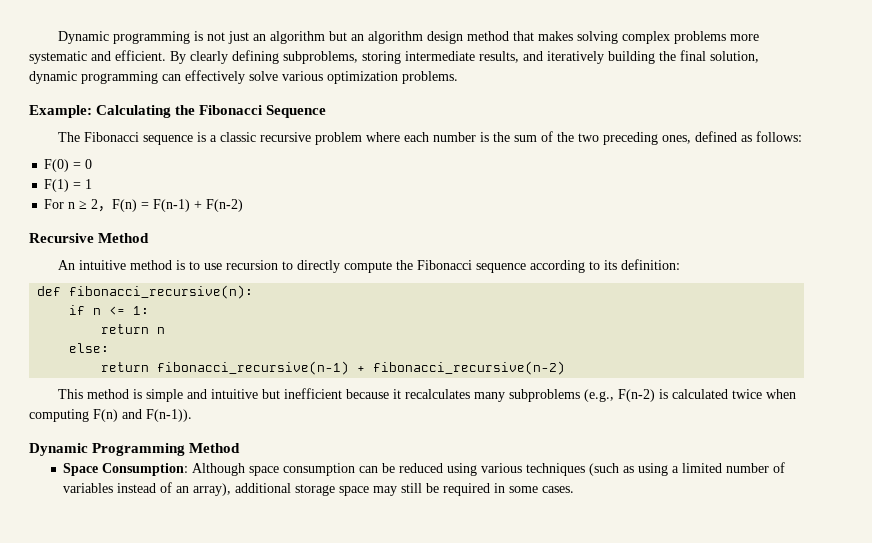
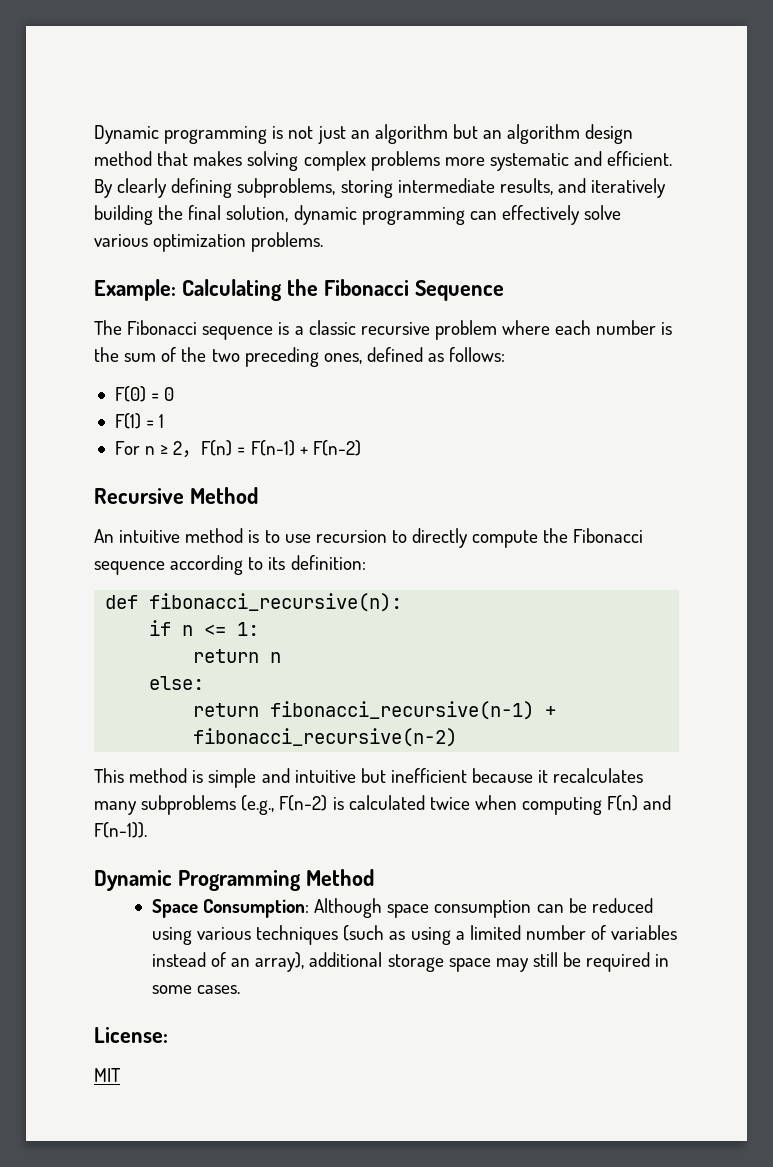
(575, 489) none -> [94,1027,168,1043] [94,1068,121,1082] // License: // MIT

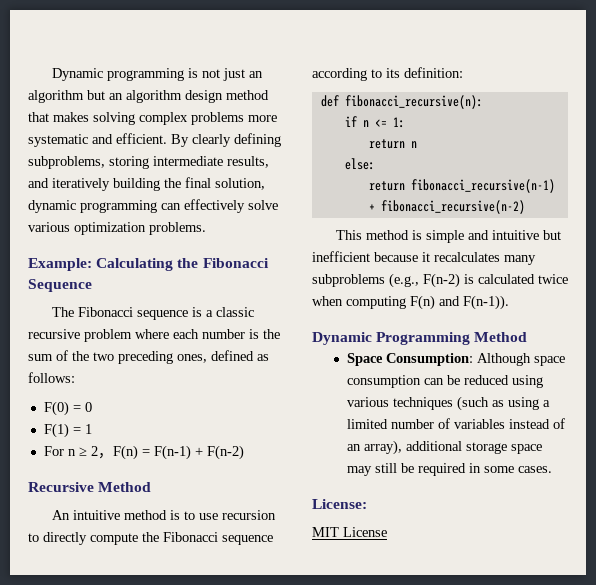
(121, 1075) none -> [343,527,387,537] License

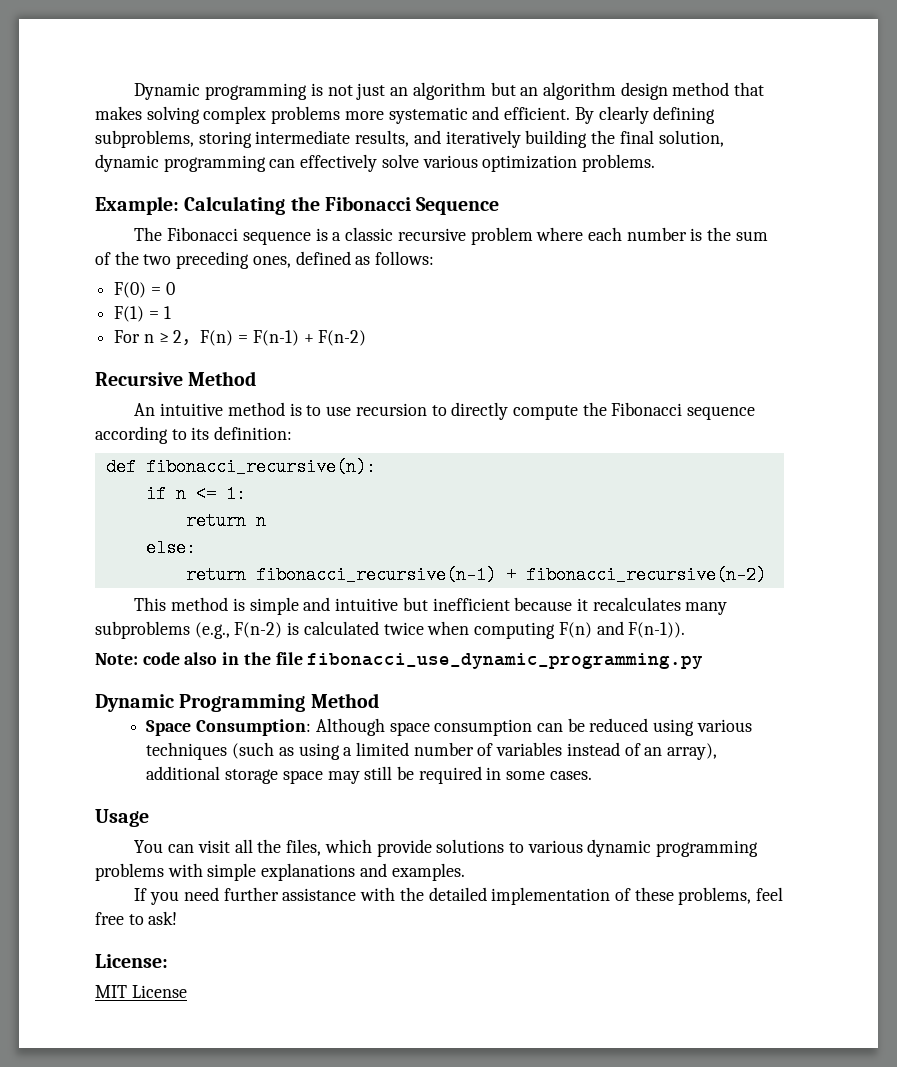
(509, 302) none -> [95,652,704,669] // Note: code also in the file fibonacci_use_dynamic_programming.py
(552, 469) none -> [95,809,149,827] [134,839,759,857] [95,863,465,881] [134,887,784,905] [95,911,178,925] // Usage // You can visit all the files, which provide solutions to various dynamic programming problems with simple explanations and examples. // If you need further assistance with the detailed implementation of these problems, feel free to ask!

